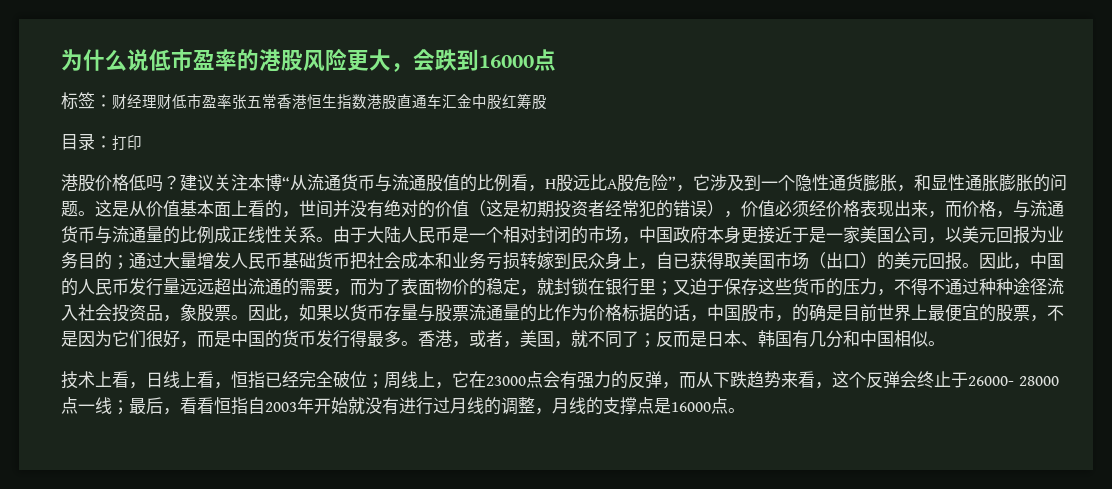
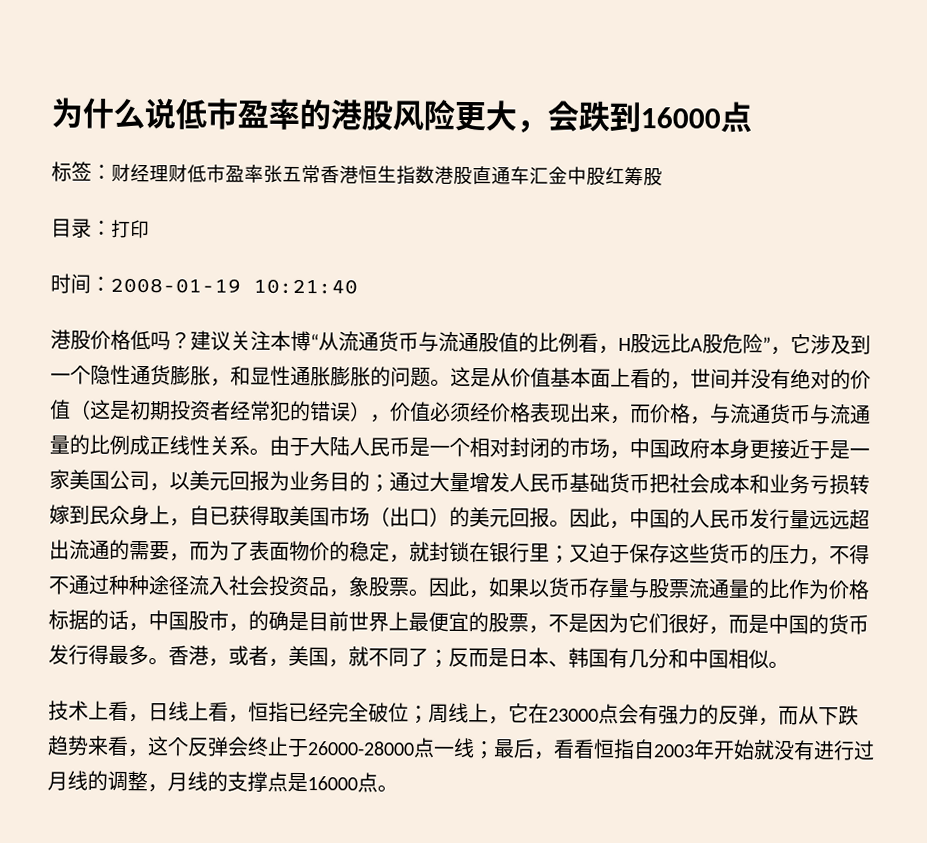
(142, 142) none -> [50,273,358,295] // 时间：2008-01-19 10:21:40
[968,376,1059,386] 26000- 28000 -> [307,741,415,756] 26000-28000

